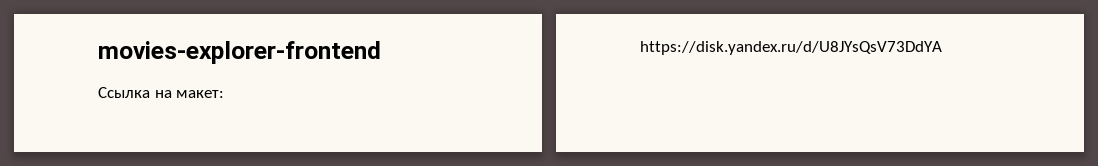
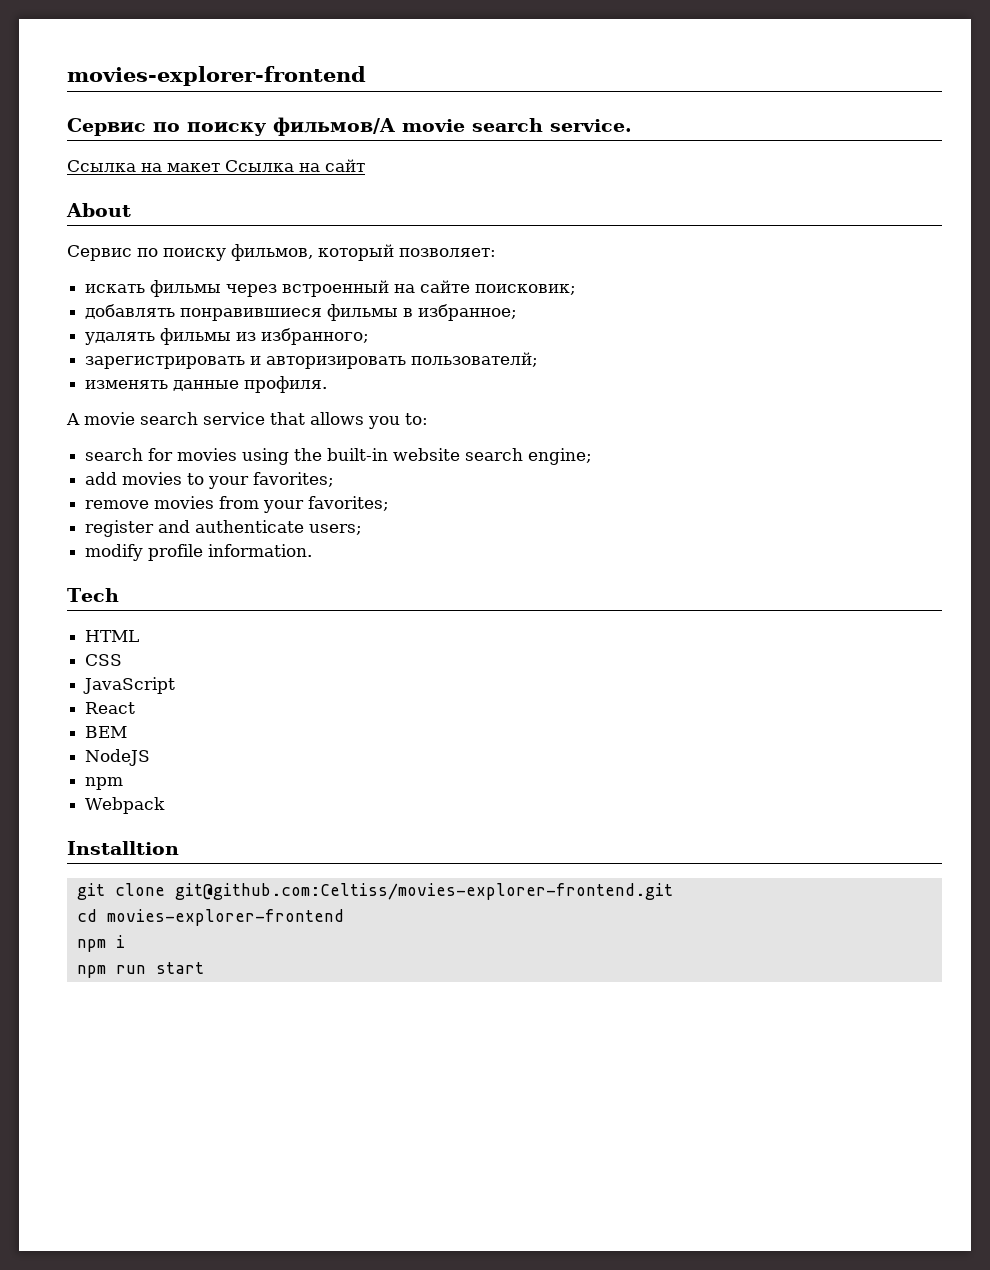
[98,41,381,64] [98,87,225,98] [640,41,942,55] movies-explorer-frontend // Ссылка на макет: https://disk.yandex.ru/d/U8JYsQsV73DdYA -> [67,66,366,86] [67,117,632,136] [67,159,365,172] [66,203,131,217] [67,244,496,261] [85,280,577,297] [85,304,518,321] [85,328,370,345] [85,352,539,369] [85,376,328,393] [66,412,428,429] [85,448,593,465] [85,472,335,489] [85,496,390,513] [85,520,363,537] [85,544,313,561] [67,588,119,602] [85,630,140,642] [85,654,123,666] [83,677,176,694] [85,702,136,714] [85,726,128,738] [85,749,151,766] [85,777,124,790] [85,797,166,814] [67,841,179,855] [76,883,673,900] [76,909,344,926] [76,935,125,952] [76,962,204,978] movies-explorer-frontend // Сервис по поиску фильмов/A movie search service. // Ссылка на макет Cсылка на сайт // About // Сервис по поиску фильмов, который позволяет: // искать фильмы через встроенный на сайте поисковик; // добавлять понравившиеся фильмы в избранное; // удалять фильмы из избранного; // зарегистрировать и авторизировать пользователй; // изменять данные профиля. // A movie search service that allows you to: // search for movies using the built-in website search engine; // add movies to your favorites; // remove movies from your favorites; // register and authenticate users; // modify profile information. // Tech // HTML // CSS // JavaScript // React // BEM // NodeJS // npm // Webpack // Installtion // git clone git@github.com:Celtiss/movies-explorer-frontend.git // cd movies-explorer-frontend // npm i // npm run start

